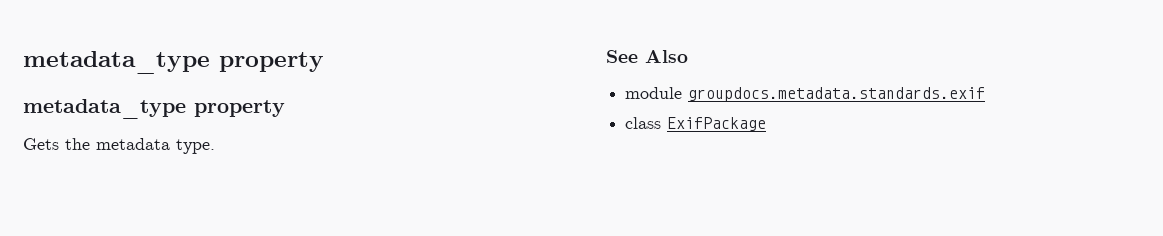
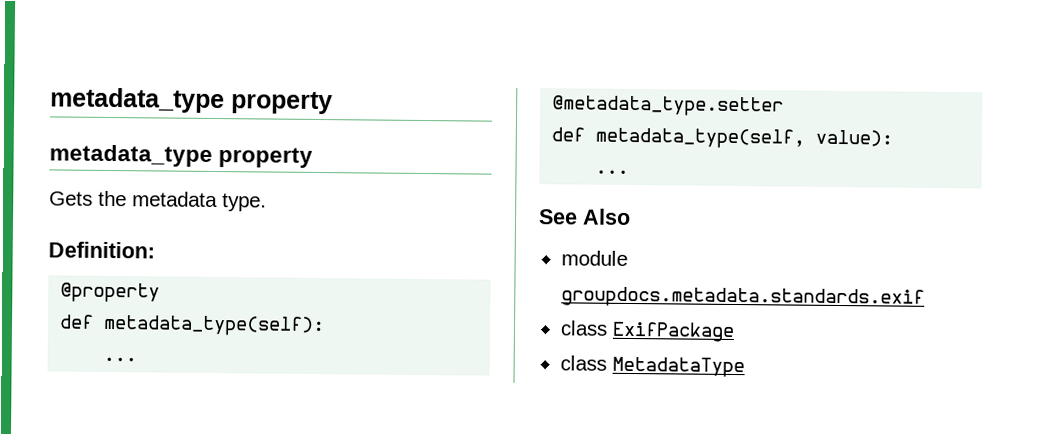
(215, 146) none -> [48,241,155,259] [60,282,161,303] [59,314,326,337] [103,356,138,362] [552,95,785,117] [551,127,894,149] [595,169,630,174] // Definition: // @property // def metadata_type(self): // ... // @metadata_type.setter // def metadata_type(self, value): // ...
(767, 124) none -> [559,355,745,378] // class MetadataType

